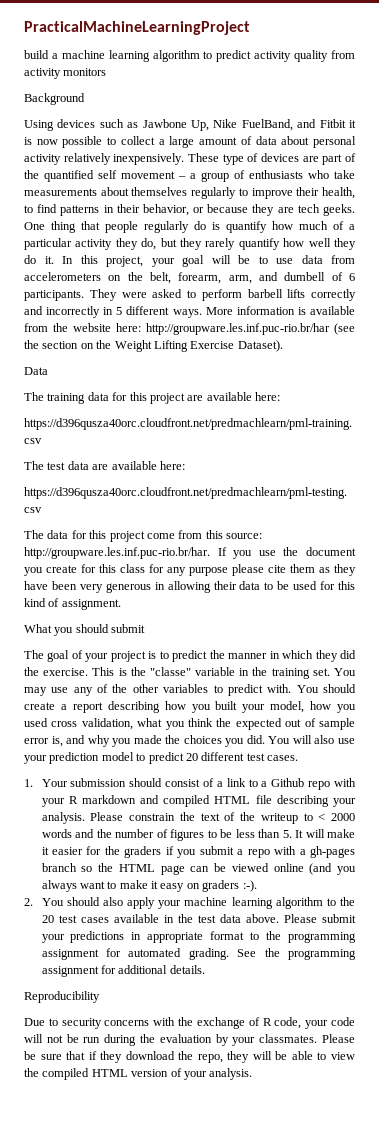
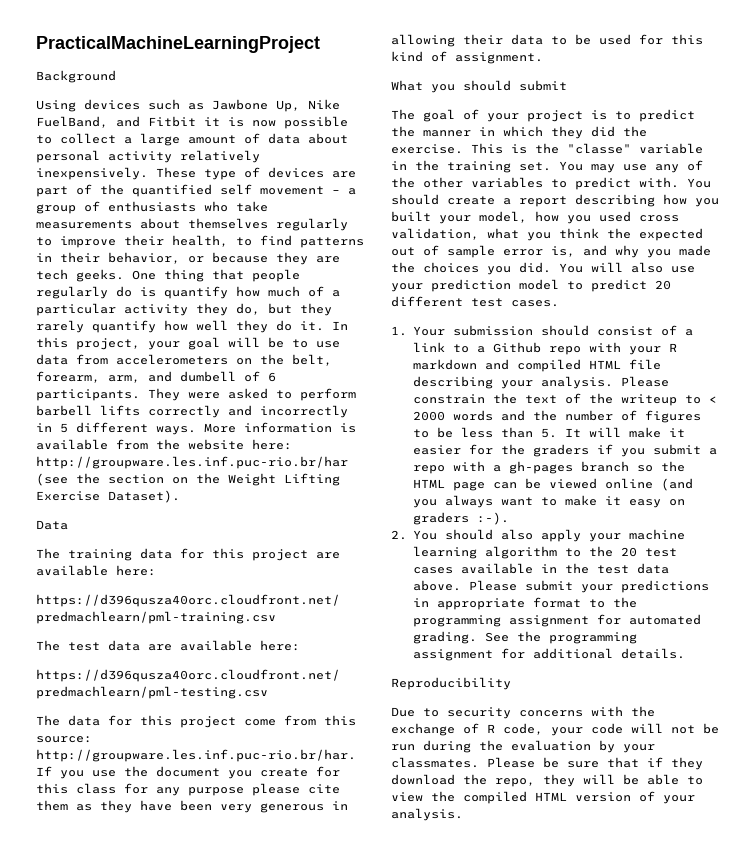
[24,50,355,62] [24,68,107,79] // build a machine learning algorithm to predict activity quality from activity monitors -> (320, 44) none

